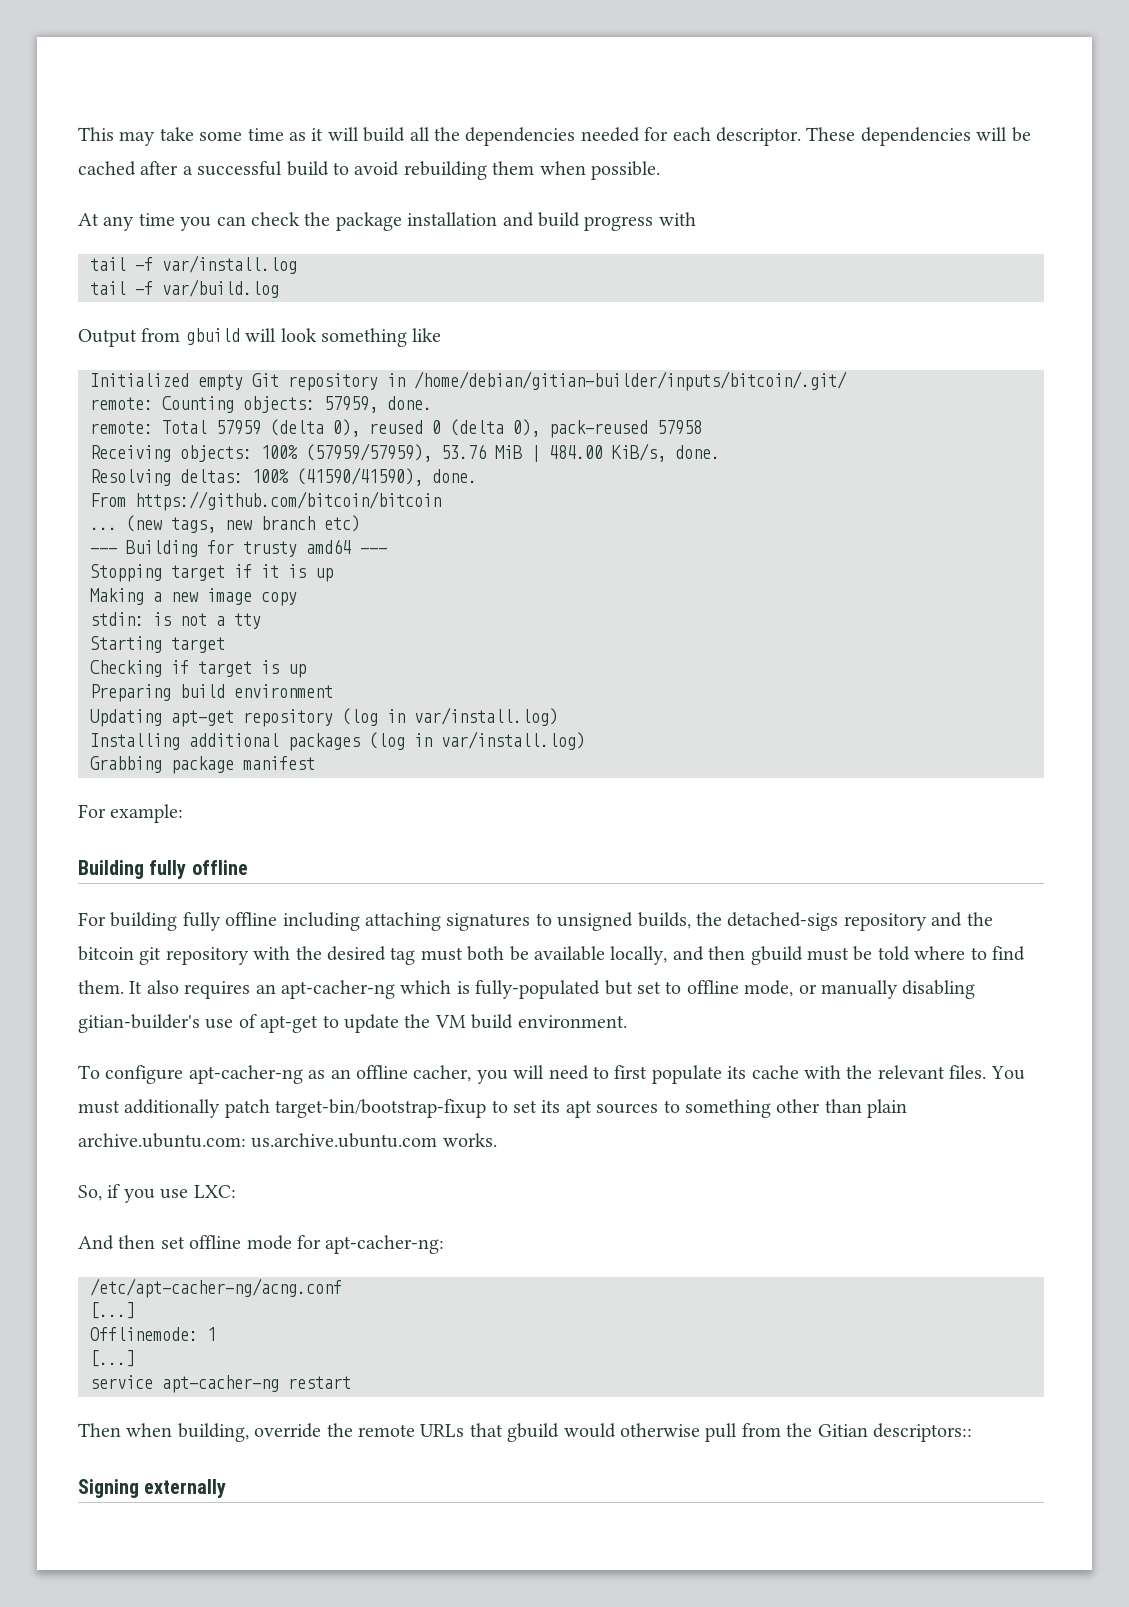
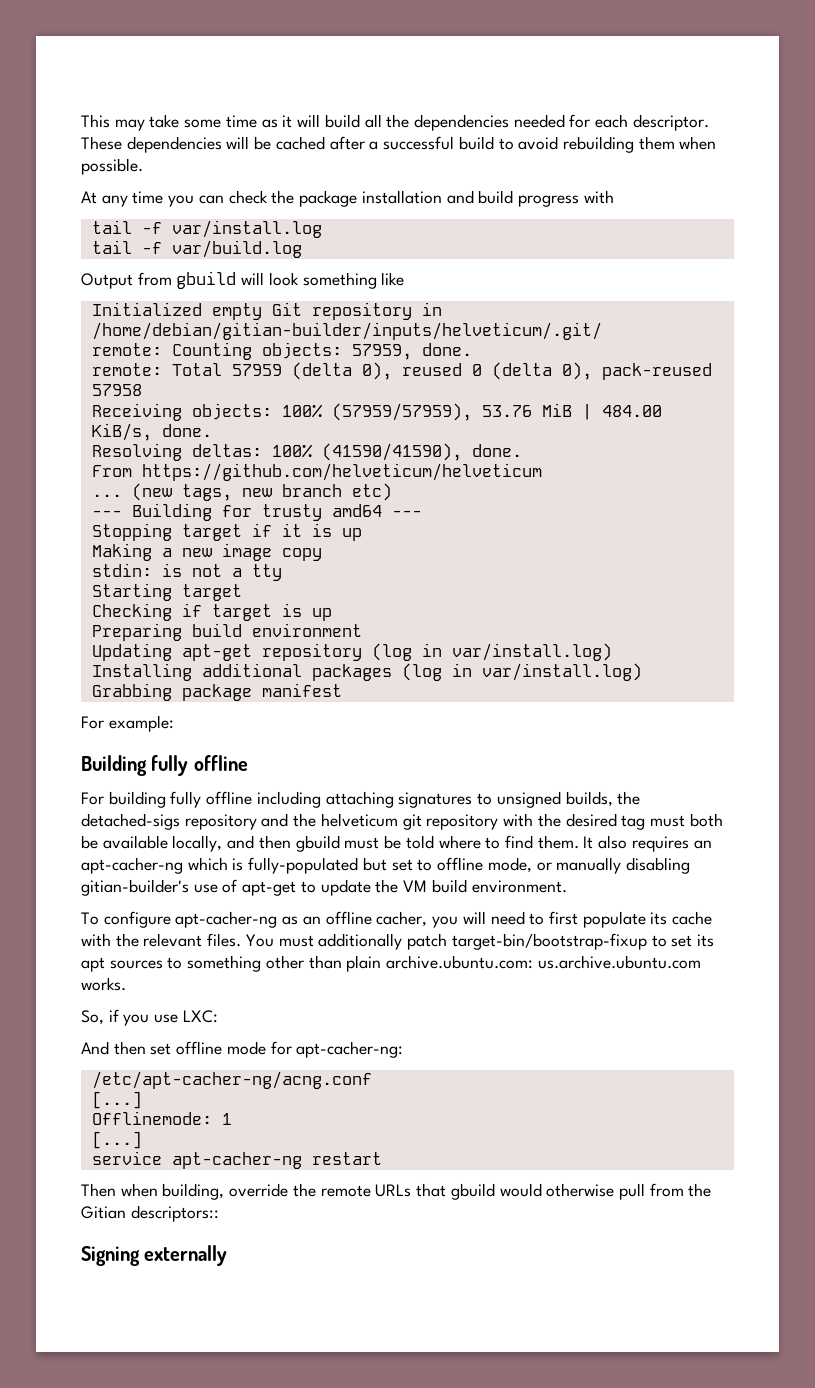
[414,371,847,391] /home/debian/gitian-builder/inputs/bitcoin/.git/ -> [91,322,602,340] /home/debian/gitian-builder/inputs/helveticum/.git/
[135,491,441,511] https://github.com/bitcoin/bitcoin -> [141,463,542,481] https://github.com/helveticum/helveticum
[78,946,134,961] bitcoin -> [320,813,398,827] helveticum

